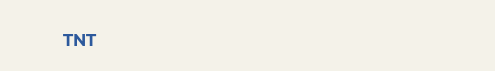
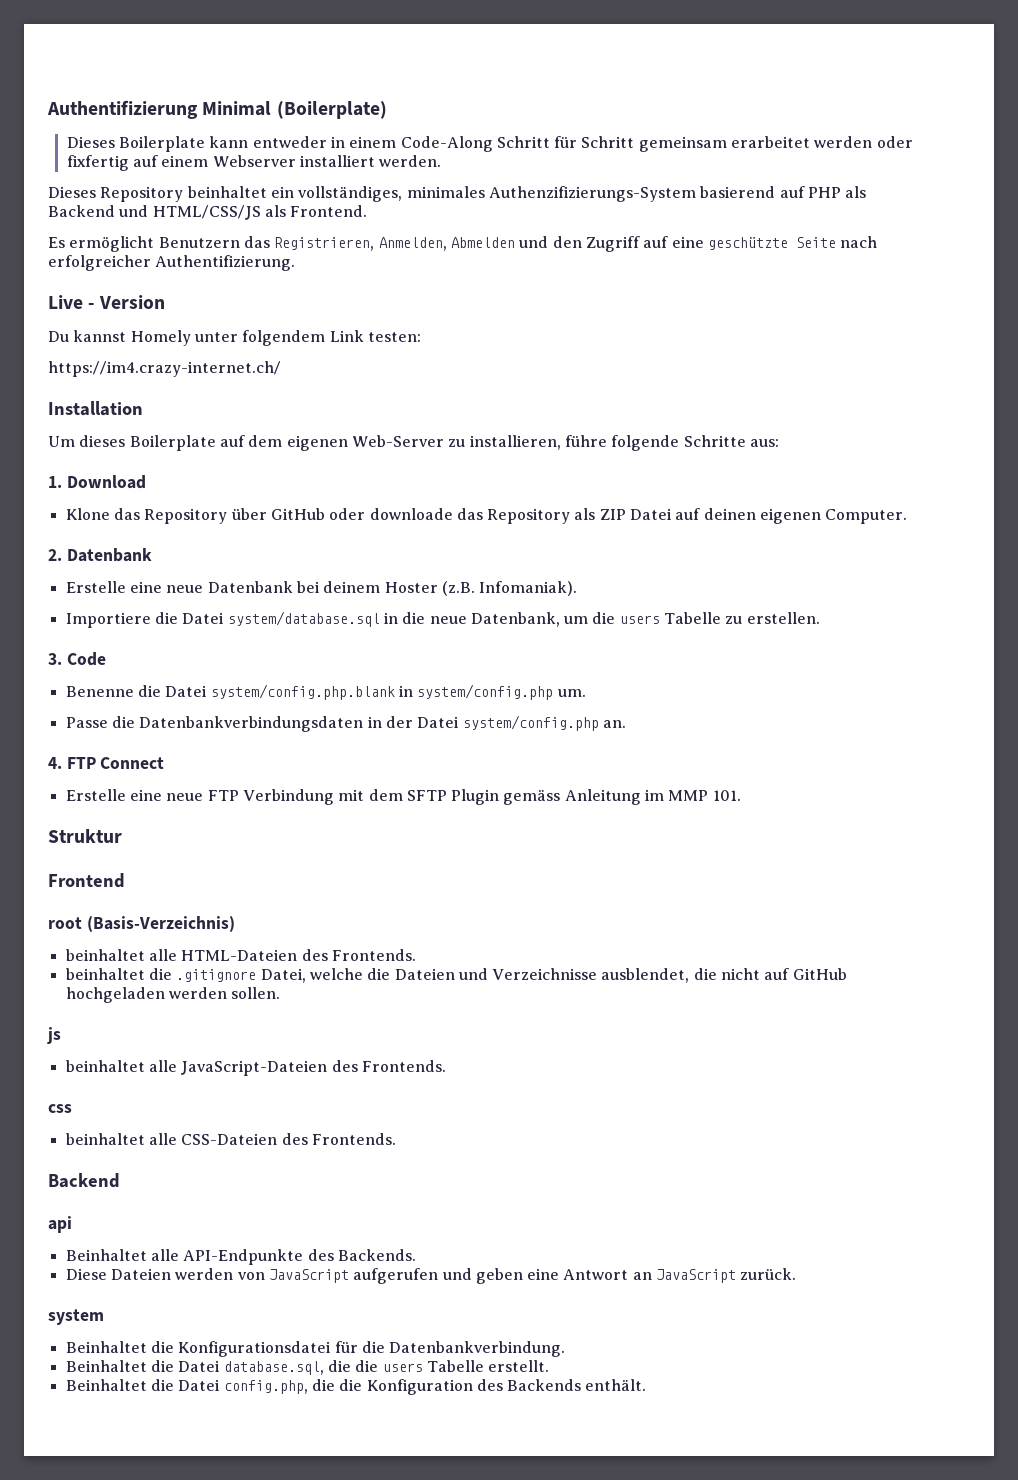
[63,34,97,46] TNT -> [47,100,387,119] [66,136,913,152] [66,155,442,171] [48,186,867,202] [48,205,368,220] [48,236,878,252] [48,255,296,271] [48,295,165,309] [48,330,421,346] [48,361,281,377] [48,401,143,416] [48,435,779,451] [48,475,146,489] [65,508,908,524] [48,548,152,562] [65,581,578,596] [65,611,820,628] [48,652,106,666] [65,684,586,700] [65,715,626,732] [48,757,165,769] [65,789,741,805] [48,829,122,843] [48,873,125,888] [48,916,235,932] [65,949,416,961] [65,968,847,983] [65,987,281,1003] [47,1027,61,1044] [65,1060,446,1076] [48,1104,72,1113] [65,1133,396,1145] [48,1173,120,1188] [48,1216,72,1233] [65,1249,416,1265] [65,1268,797,1284] [48,1309,104,1325] [65,1341,566,1357] [65,1360,550,1375] [65,1379,647,1395] Authentifizierung Minimal (Boilerplate) // Dieses Boilerplate kann entweder in einem Code-Along Schritt für Schritt gemeinsam erarbeitet werden oder fixfertig auf einem Webserver installiert werden. // Dieses Repository beinhaltet ein vollständiges, minimales Authenzifizierungs-System basierend auf PHP als Backend und HTML/CSS/JS als Frontend. // Es ermöglicht Benutzern das Registrieren, Anmelden, Abmelden und den Zugriff auf eine geschützte Seite nach erfolgreicher Authentifizierung. // Live - Version // Du kannst Homely unter folgendem Link testen: // https://im4.crazy-internet.ch/ // Installation // Um dieses Boilerplate auf dem eigenen Web-Server zu installieren, führe folgende Schritte aus: // 1. Download // Klone das Repository über GitHub oder downloade das Repository als ZIP Datei auf deinen eigenen Computer. // 2. Datenbank // Erstelle eine neue Datenbank bei deinem Hoster (z.B. Infomaniak). // Importiere die Datei system/database.sql in die neue Datenbank, um die users Tabelle zu erstellen. // 3. Code // Benenne die Datei system/config.php.blank in system/config.php um. // Passe die Datenbankverbindungsdaten in der Datei system/config.php an. // 4. FTP Connect // Erstelle eine neue FTP Verbindung mit dem SFTP Plugin gemäss Anleitung im MMP 101. // Struktur // Frontend // root (Basis-Verzeichnis) // beinhaltet alle HTML-Dateien des Frontends. // beinhaltet die .gitignore Datei, welche die Dateien und Verzeichnisse ausblendet, die nicht auf GitHub hochgeladen werden sollen. // js // beinhaltet alle JavaScript-Dateien des Frontends. // css // beinhaltet alle CSS-Dateien des Frontends. // Backend // api // Beinhaltet alle API-Endpunkte des Backends. // Diese Dateien werden von JavaScript aufgerufen und geben eine Antwort an JavaScript zurück. // system // Beinhaltet die Konfigurationsdatei für die Datenbankverbindung. // Beinhaltet die Datei database.sql, die die users Tabelle erstellt. // Beinhaltet die Datei config.php, die die Konfiguration des Backends enthält.

